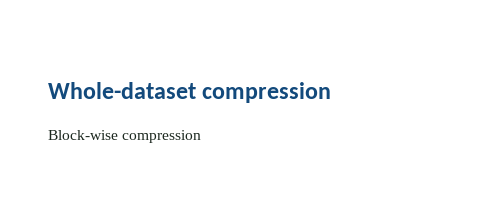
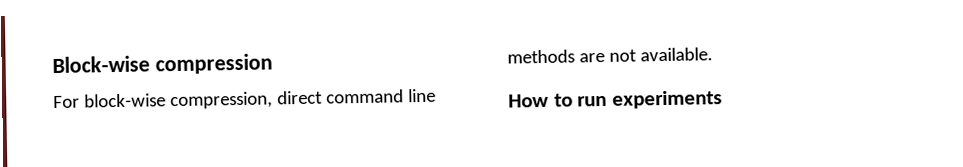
[48,82,196,99] Whole-dataset -> [52,55,150,74] Block-wise
[48,130,202,143] Block-wise compression -> [53,88,436,110] [507,47,713,64] [508,90,722,109] For block-wise compression, direct command line methods are not available. // How to run experiments

